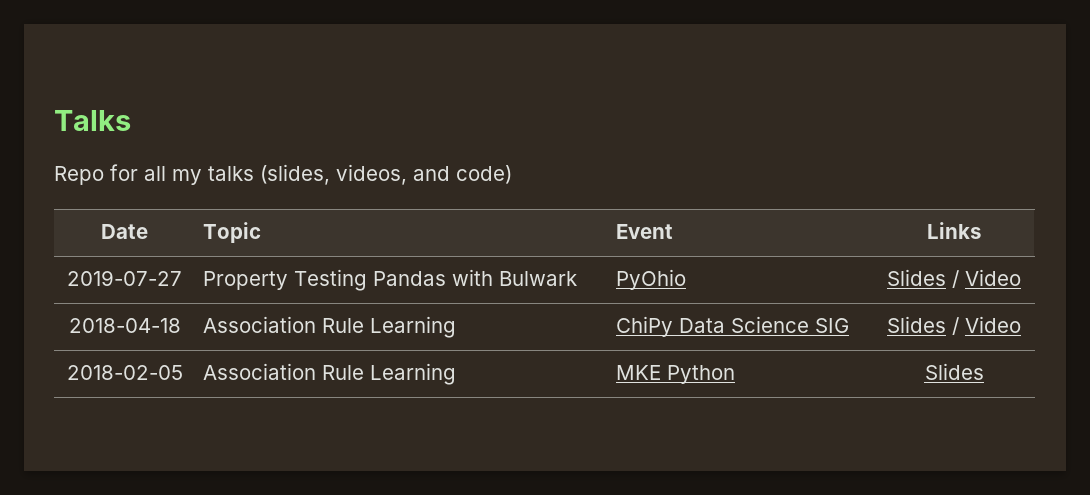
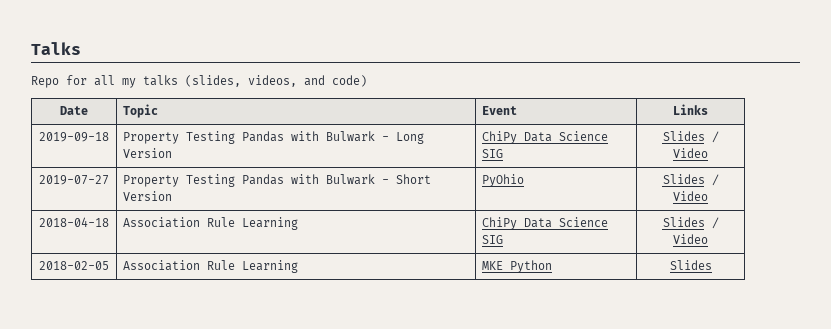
(981, 230) none -> [39,132,109,142] [123,131,425,144] [123,148,173,158] [482,131,609,144] [482,149,504,158] [662,131,719,143] [673,148,708,158] // 2019-09-18 | Property Testing Pandas with Bulwark - Long Version | ChiPy Data Science SIG | Slides / Video
(578, 278) none -> [382,174,432,184] [123,191,173,201] - Short Version

